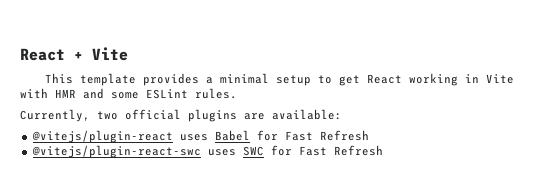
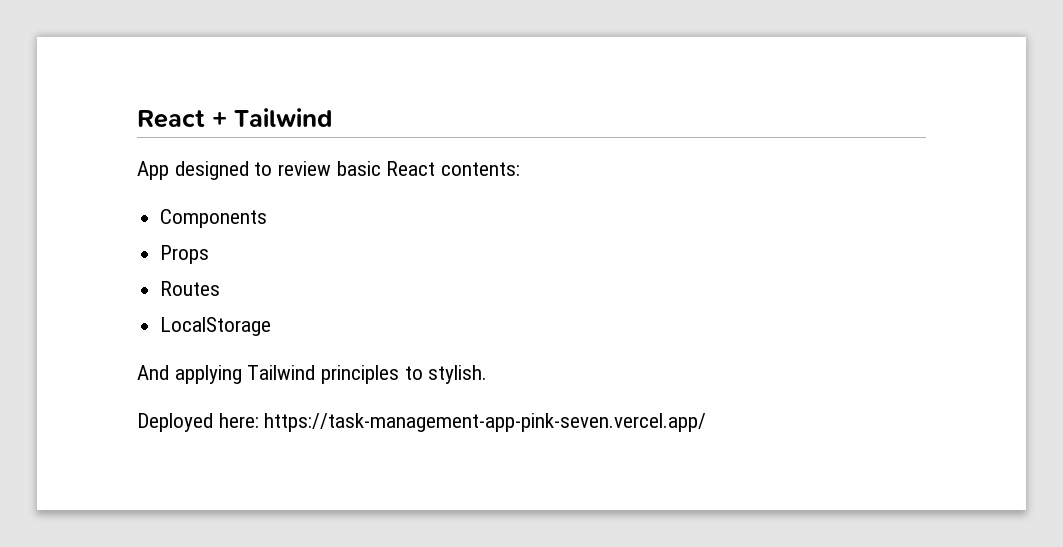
[92,47,128,61] [44,73,514,86] [20,88,237,99] [20,109,342,122] [31,130,369,143] [31,145,383,158] Vite // This template provides a minimal setup to get React working in Vite with HMR and some ESLint rules. // Currently, two official plugins are available: // @vitejs/plugin-react uses Babel for Fast Refresh // @vitejs/plugin-react-swc uses SWC for Fast Refresh -> [234,108,332,127] [137,161,521,180] [160,209,268,228] [160,245,210,264] [160,281,221,296] [160,317,272,336] [137,365,488,384] [137,413,707,432] Tailwind // App designed to review basic React contents: // Components // Props // Routes // LocalStorage // And applying Tailwind principles to stylish. // Deployed here: https://task-management-app-pink-seven.vercel.app/

